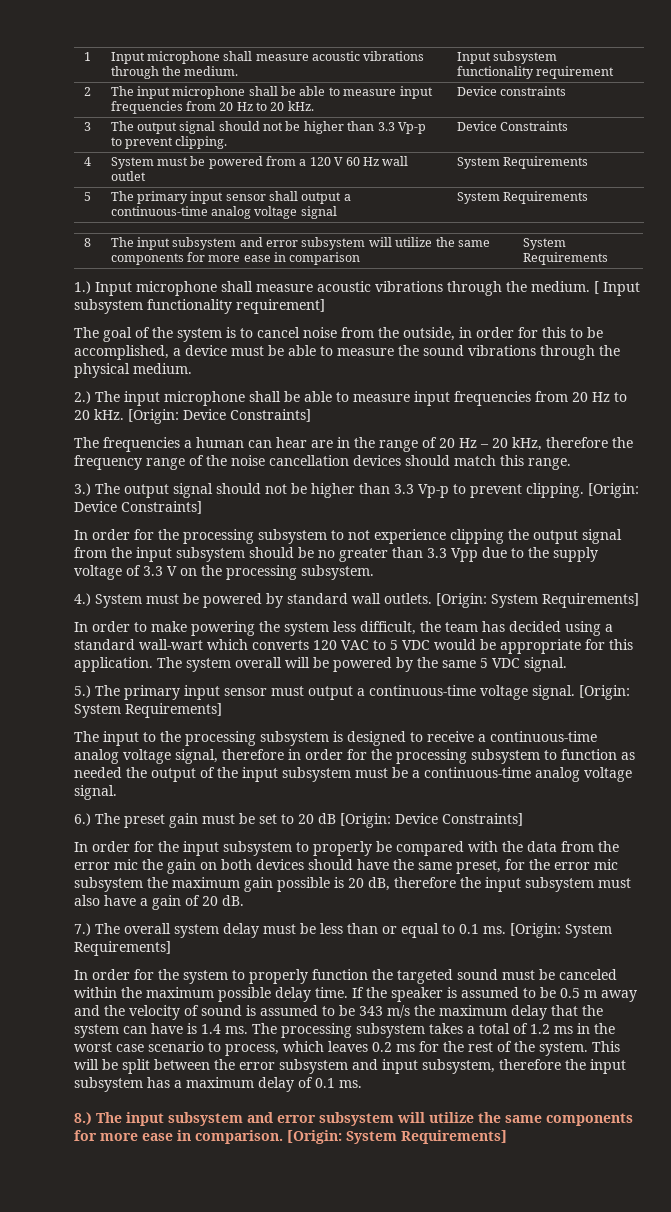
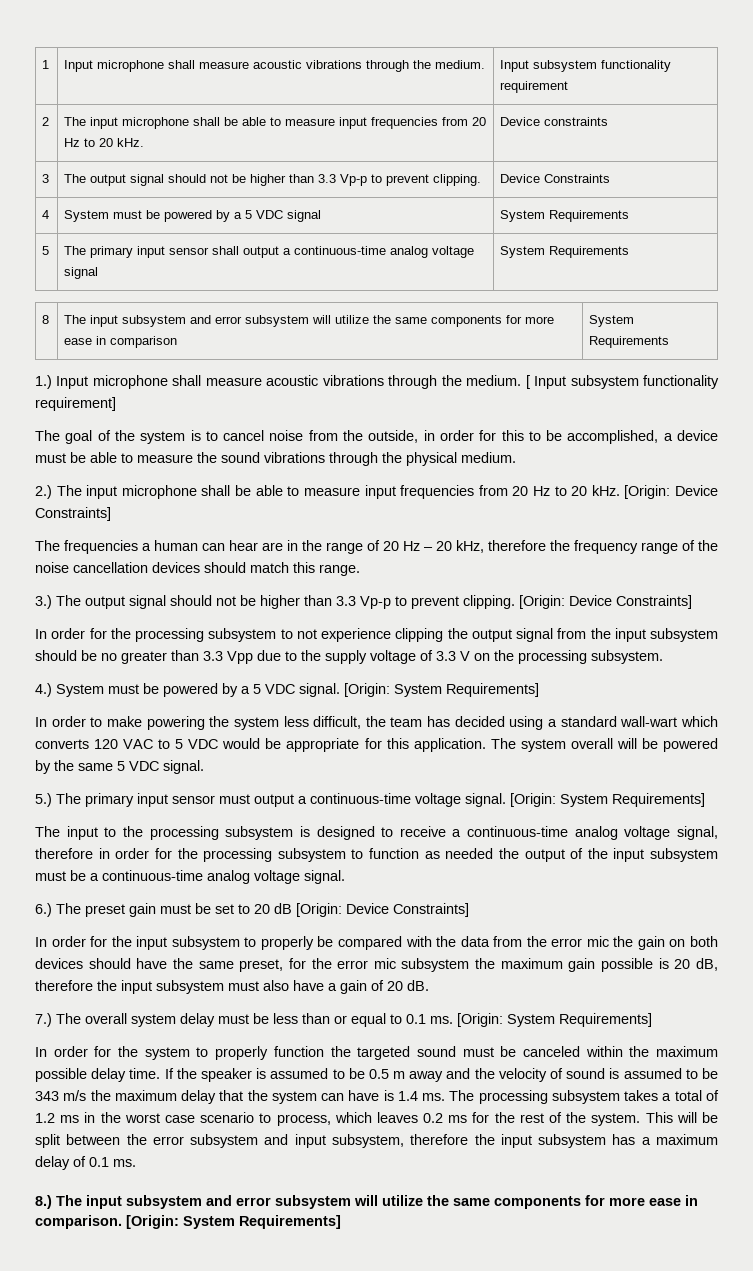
[266,156,409,166] [110,171,146,181] from a 120 V 60 Hz wall outlet -> [216,210,322,222] by a 5 VDC signal
[287,593,432,604] standard wall outlets. -> [241,683,340,697] a 5 VDC signal.

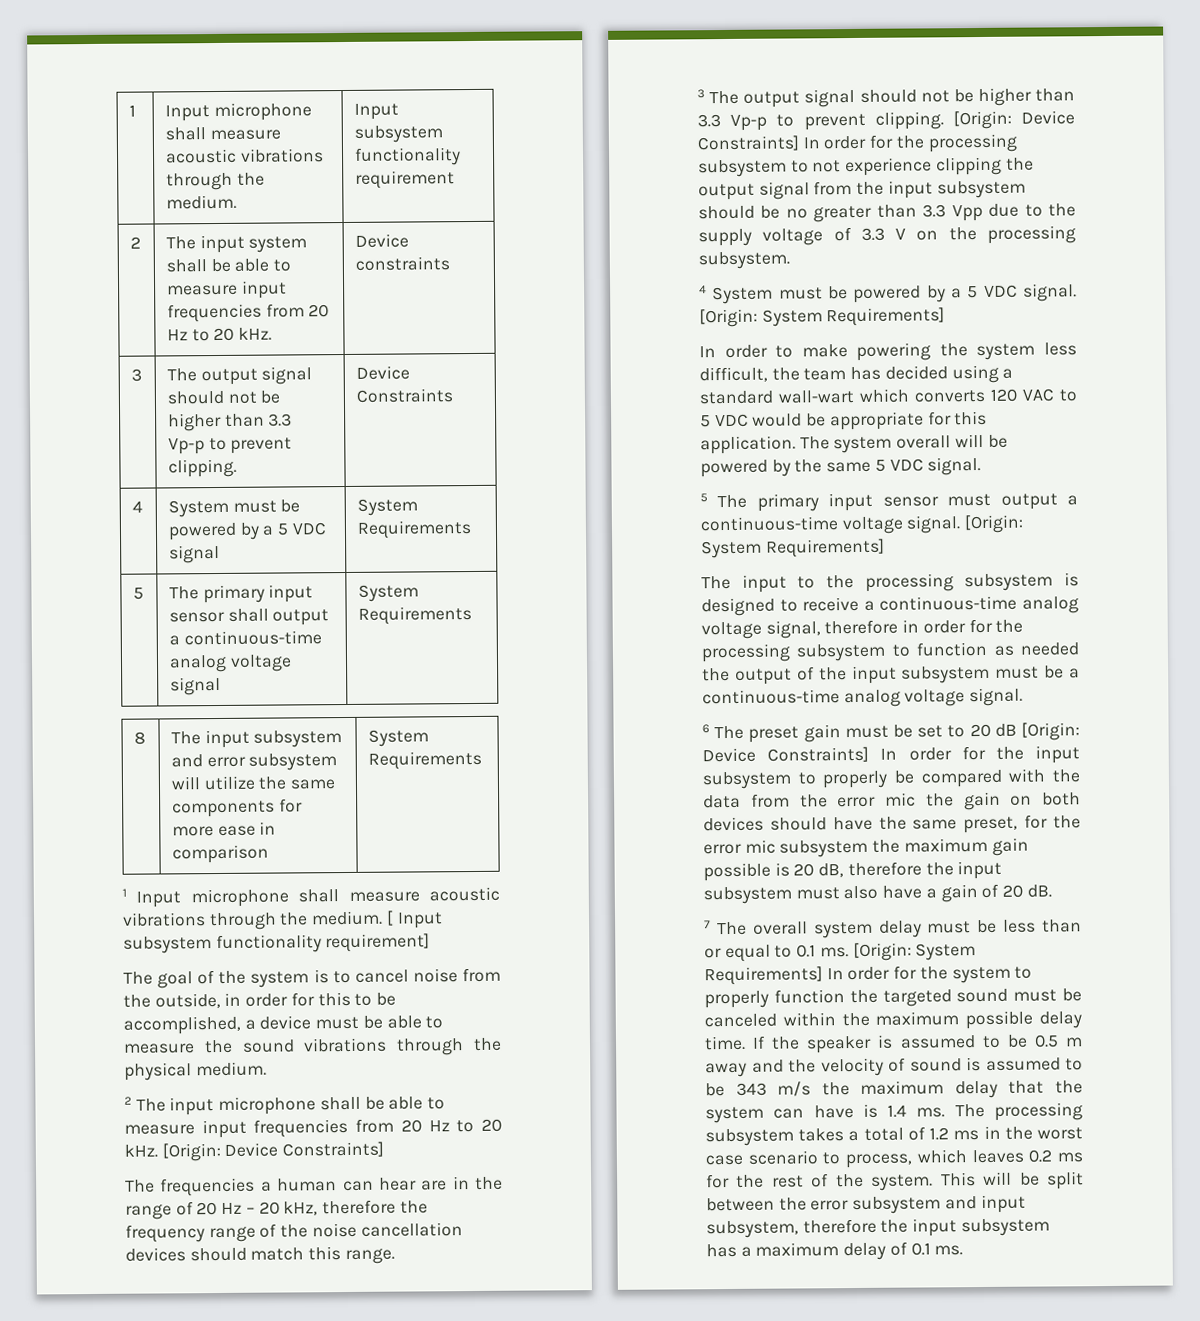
[122,117,190,129] microphone -> [248,236,308,253] system
[35,375,52,389] 1.) -> [122,888,127,897] 1
[35,485,52,499] 2.) -> [124,1096,132,1105] 2
[35,595,52,609] 3.) -> [697,89,705,99] 3
(692, 602) // -> (800, 143) none
[35,683,52,697] 4.) -> [699,285,707,294] 4
[35,793,52,807] 5.) -> [700,493,708,503] 5
[35,903,52,917] 6.) -> [702,724,710,734] 6
(469, 910) // -> (870, 754) none
[35,1013,52,1027] 7.) -> [704,920,711,929] 7
(652, 1020) // -> (823, 976) none
[35,1195,698,1209] [35,1215,341,1229] // 8.) The input subsystem and error subsystem will utilize the same components for more ease in comparison. [Origin: System Requirements] -> (964, 1250) none

